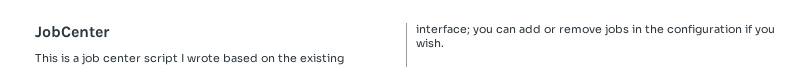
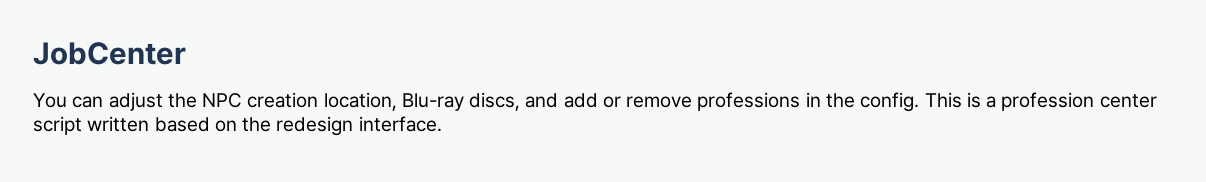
(110, 32) none -> [33,92,920,112] You can adjust the NPC creation location, Blu-ray discs, and add or remove professions in the config.
[81,53,100,65] job -> [1001,92,1095,111] profession
[181,53,220,63] I wrote -> [87,116,150,132] written
[300,53,344,65] [416,24,775,36] [416,38,444,48] existing interface; you can add or remove jobs in the configuration if you wish. -> [276,116,442,136] redesign interface.

